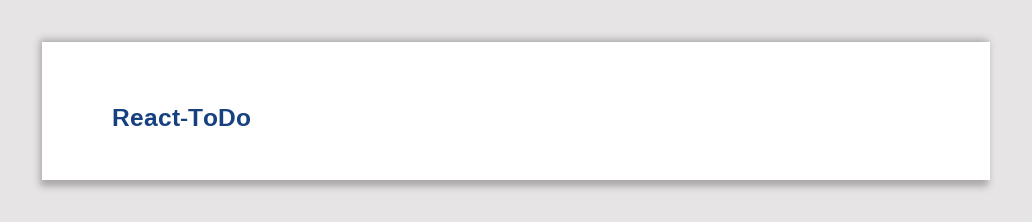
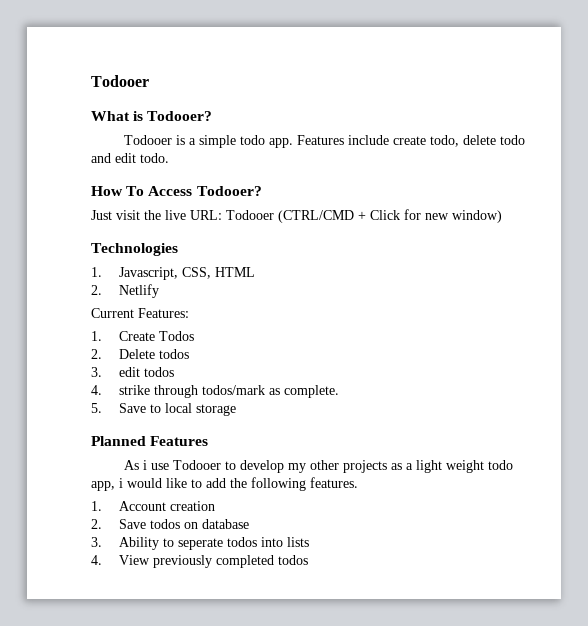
[112,109,251,126] React-ToDo -> [91,75,149,87] [91,111,213,121] [123,135,525,148] [91,153,169,163] [91,186,262,196] [91,209,502,223] [91,243,178,256] [91,267,255,280] [91,284,159,298] [91,308,189,318] [91,331,194,341] [91,349,189,359] [91,367,174,377] [91,385,339,398] [91,403,236,416] [91,436,209,446] [123,460,513,473] [91,477,358,491] [91,501,215,511] [91,519,249,529] [91,537,309,550] [91,555,308,568] Todooer // What is Todooer? // Todooer is a simple todo app. Features include create todo, delete todo and edit todo. // How To Access Todooer? // Just visit the live URL: Todooer (CTRL/CMD + Click for new window) // Technologies // 1. Javascript, CSS, HTML // 2. Netlify // Current Features: // 1. Create Todos // 2. Delete todos // 3. edit todos // 4. strike through todos/mark as complete. // 5. Save to local storage // Planned Features // As i use Todooer to develop my other projects as a light weight todo app, i would like to add the following features. // 1. Account creation // 2. Save todos on database // 3. Ability to seperate todos into lists // 4. View previously completed todos

